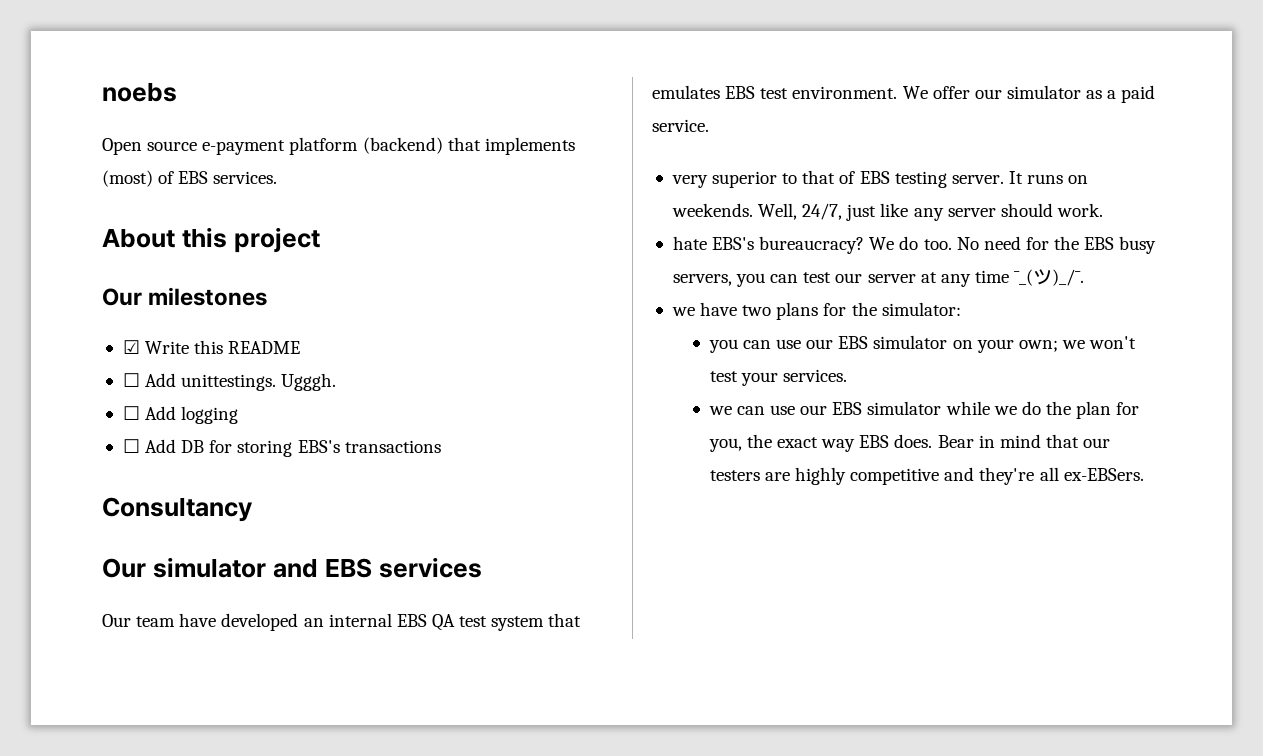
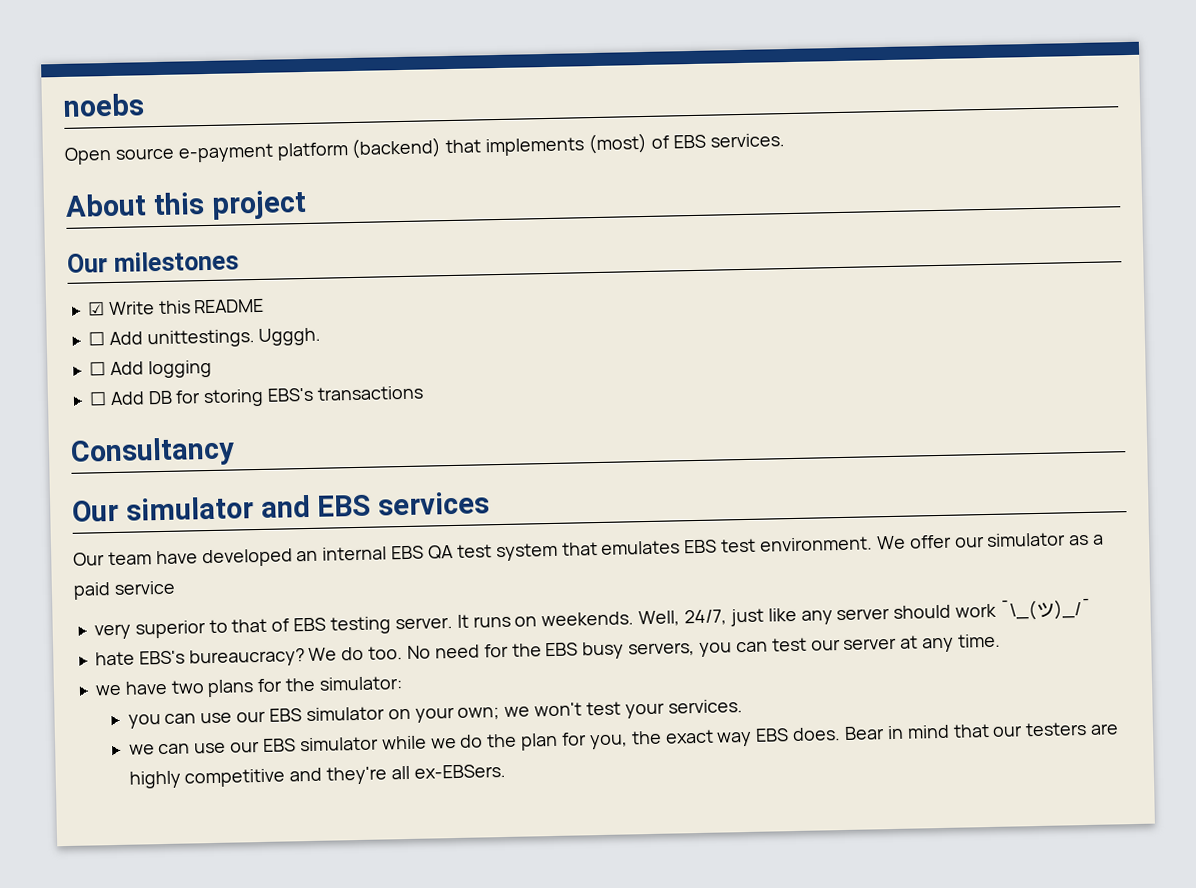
[652,119,709,132] service. -> [113,580,175,595] service
[1056,203,1103,217] work. -> [955,597,1092,621] work ¯\_(ツ)_/¯
[974,269,1085,286] time ¯_(ツ)_/¯. -> [958,633,1002,648] time.

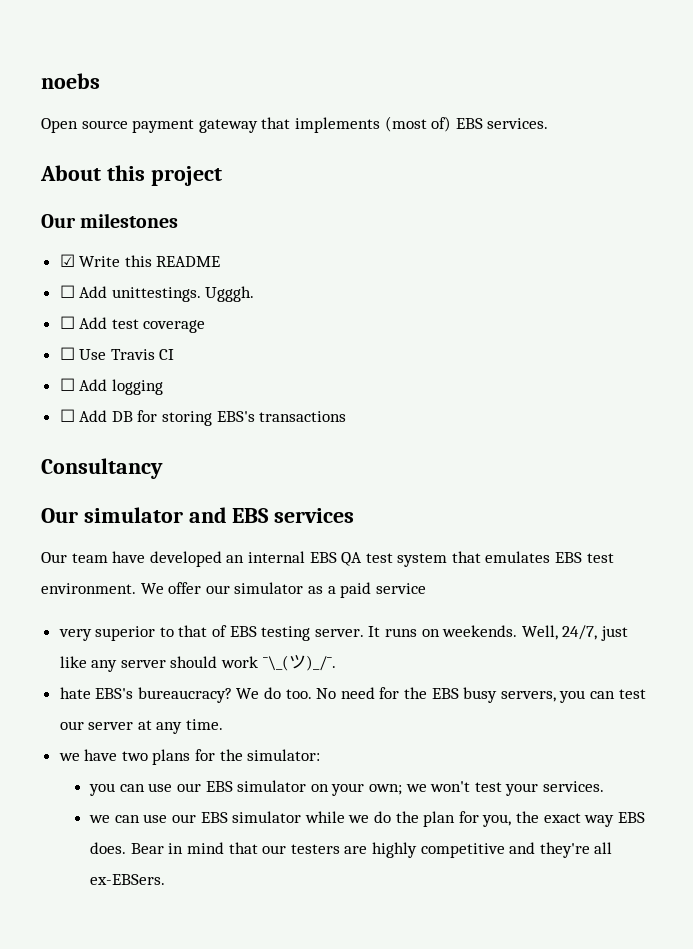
[177,132,670,163] e-payment platform (backend) that implements (most) of -> [132,116,452,133] payment gateway that implements (most of)
(322, 336) none -> [59,316,206,333] [59,347,175,360] // ☐ Add test coverage // ☐ Use Travis CI
[1054,597,1092,620] )_/¯ -> [305,655,336,671] )_/¯.

